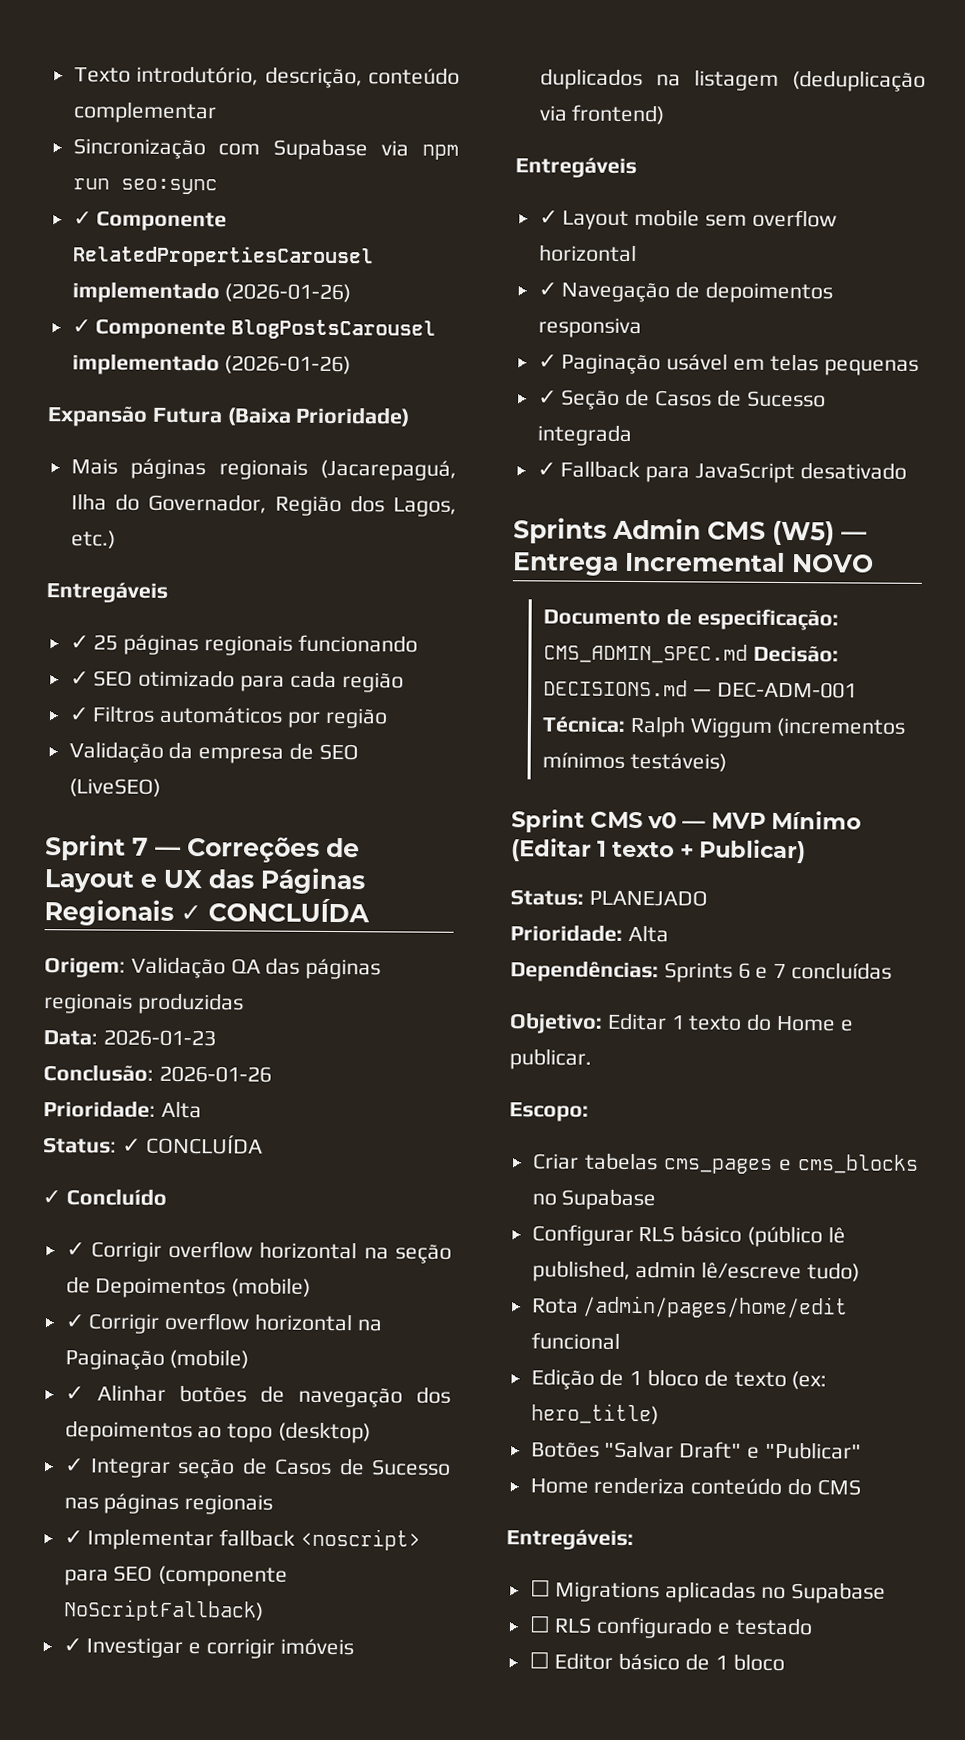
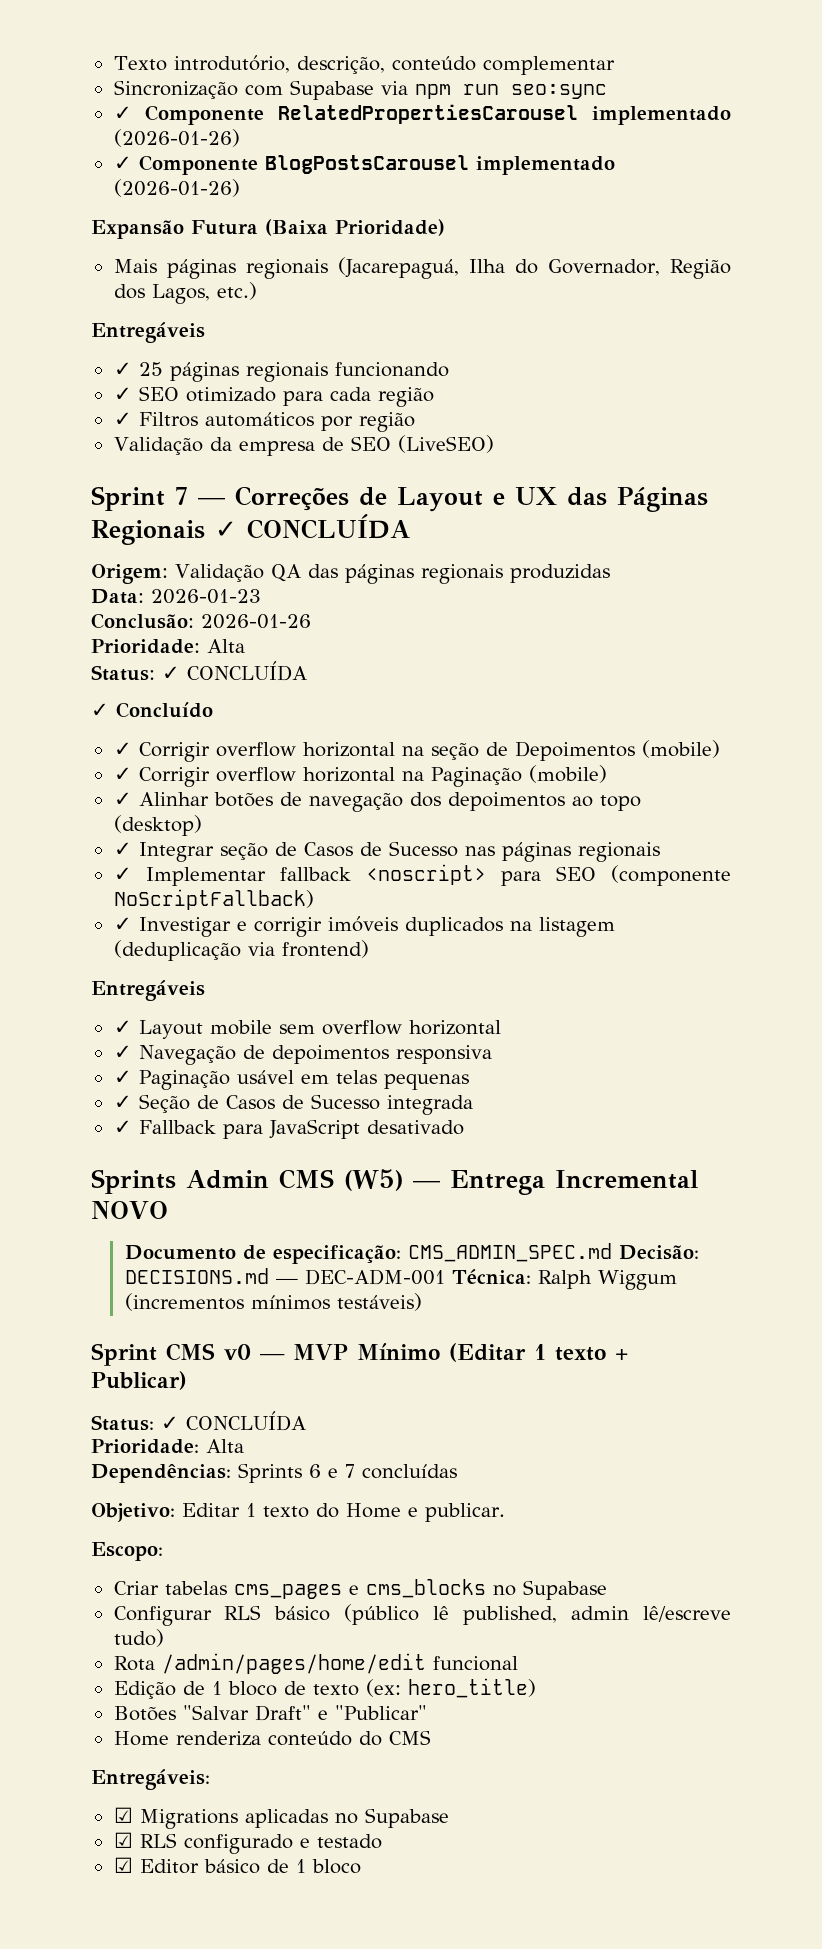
[588,889,708,907] PLANEJADO -> [161,1411,306,1431] ✓ CONCLUÍDA
[529,1579,551,1597] ☐ -> [113,1807,133,1823] ☑
[528,1615,551,1633] ☐ -> [113,1832,133,1848] ☑
[528,1651,550,1669] ☐ -> [113,1857,133,1873] ☑

